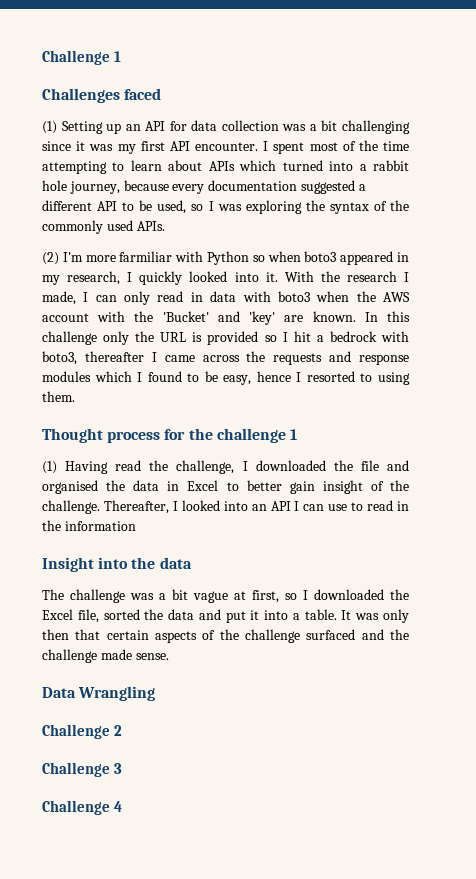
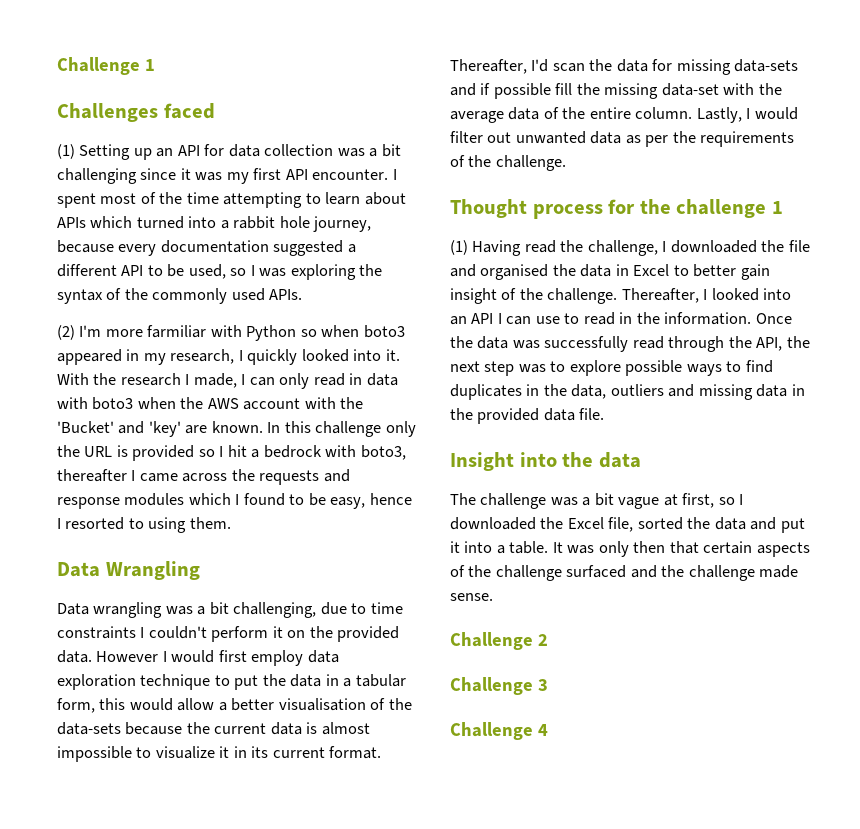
(75, 396) none -> [57,561,200,580] [57,602,403,618] [57,626,400,642] [57,650,339,666] [57,674,406,690] [57,698,412,713] [57,722,370,735] [57,746,382,762] [450,59,799,75] [450,83,782,99] [450,107,798,123] [450,131,795,147] [450,155,566,171] // Data Wrangling // Data wrangling was a bit challenging, due to time constraints I couldn't perform it on the provided data. However I would first employ data exploration technique to put the data in a tabular form, this would allow a better visualisation of the data-sets because the current data is almost impossible to visualize it in its current format. Thereafter, I'd scan the data for missing data-sets and if possible fill the missing data-set with the average data of the entire column. Lastly, I would filter out unwanted data as per the requirements of the challenge.
[64,521,136,531] information -> [664,312,792,325] [450,336,810,352] [450,360,773,376] [450,384,805,400] [450,408,605,424] information. Once the data was successfully read through the API, the next step was to explore possible ways to find duplicates in the data, outliers and missing data in the provided data file.
[42,686,156,701] // Data Wrangling -> (493, 597) none

